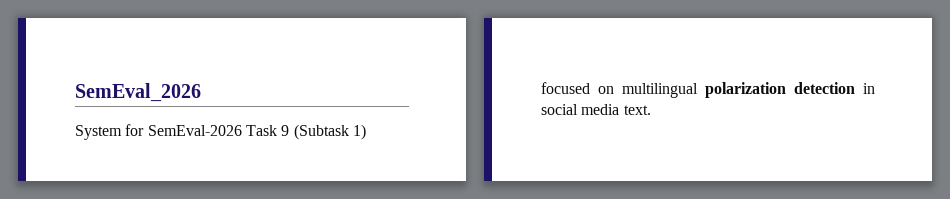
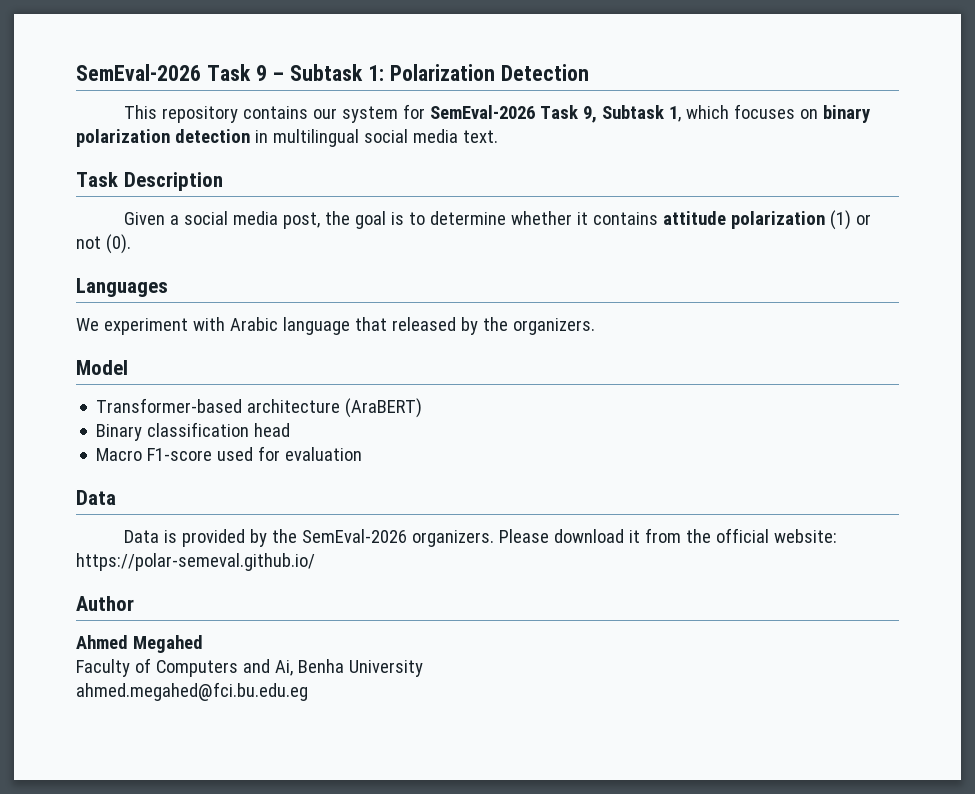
[75,83,201,102] [75,124,366,140] [541,82,698,98] SemEval_2026 // System for SemEval-2026 Task 9 (Subtask 1) focused on multilingual -> [76,64,589,81] [123,104,870,123] SemEval-2026 Task 9 – Subtask 1: Polarization Detection // This repository contains our system for SemEval-2026 Task 9, Subtask 1, which focuses on binary
(875, 88) none -> [272,129,359,147] multilingual
(651, 110) none -> [76,172,223,191] [123,210,871,230] [76,234,131,254] [76,278,168,297] [76,317,595,335] [76,360,128,375] [96,398,423,418] [96,422,291,441] [96,446,363,461] [76,490,116,505] [123,528,837,547] [76,553,315,571] [76,596,134,611] [76,635,203,653] [76,658,423,677] [76,682,308,701] // Task Description // Given a social media post, the goal is to determine whether it contains attitude polarization (1) or not (0). // Languages // We experiment with Arabic language that released by the organizers. // Model // Transformer-based architecture (AraBERT) // Binary classification head // Macro F1-score used for evaluation // Data // Data is provided by the SemEval-2026 organizers. Please download it from the official website: https://polar-semeval.github.io/ // Author // Ahmed Megahed // Faculty of Computers and Ai, Benha University // ahmed.megahed@fci.bu.edu.eg

